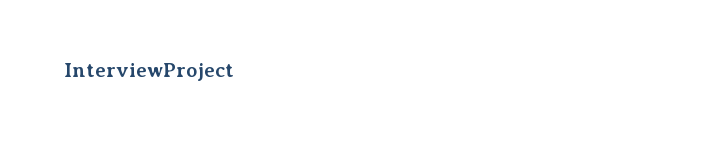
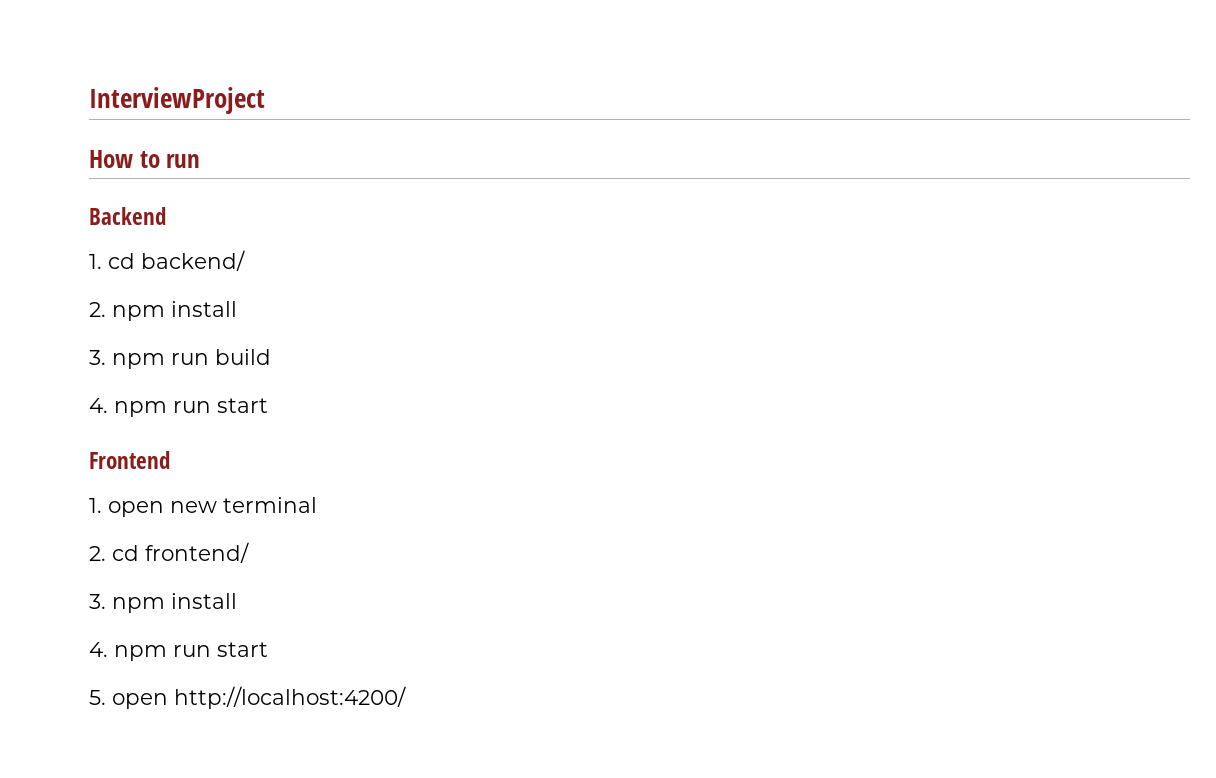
(234, 72) none -> [89,150,201,168] [89,207,166,225] [89,250,245,271] [89,301,237,321] [89,349,271,369] [89,398,268,417] [89,451,170,469] [89,497,317,517] [89,542,249,563] [89,593,237,613] [89,642,268,661] [89,686,406,709] // How to run // Backend // 1. cd backend/ // 2. npm install // 3. npm run build // 4. npm run start // Frontend // 1. open new terminal // 2. cd frontend/ // 3. npm install // 4. npm run start // 5. open http://localhost:4200/

